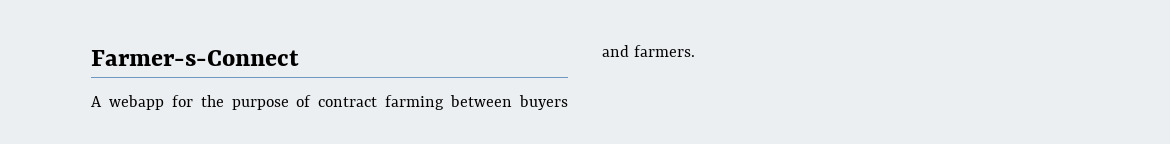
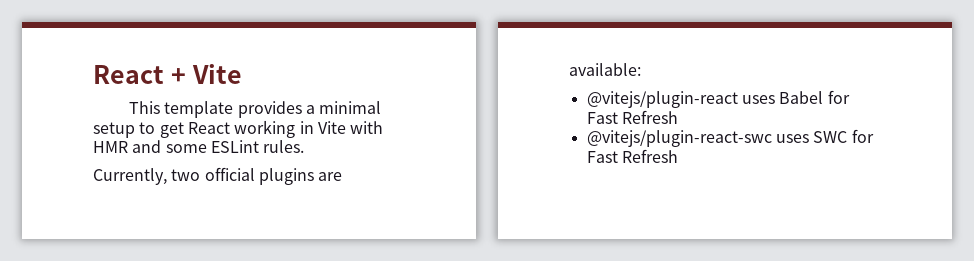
[91,50,299,66] [91,95,568,110] [602,45,695,57] Farmer-s-Connect // A webapp for the purpose of contract farming between buyers and farmers. -> [93,64,242,84] [128,101,382,118] [93,120,384,138] [93,140,305,153] [93,167,343,185] [569,63,641,76] [586,90,850,108] [586,110,678,124] [586,129,874,147] [586,149,678,163] React + Vite // This template provides a minimal setup to get React working in Vite with HMR and some ESLint rules. // Currently, two official plugins are available: // @vitejs/plugin-react uses Babel for Fast Refresh // @vitejs/plugin-react-swc uses SWC for Fast Refresh

